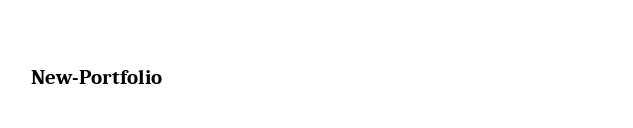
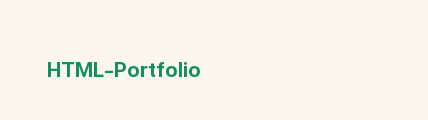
[31,69,162,84] New-Portfolio -> [47,62,201,77] HTML-Portfolio

